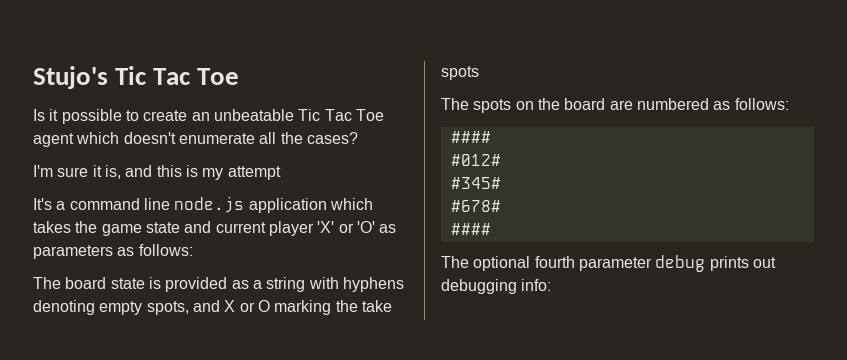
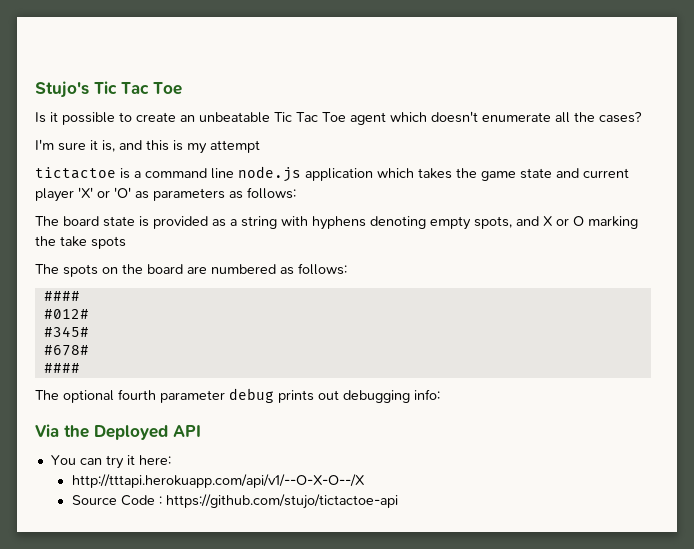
[33,198,52,210] It's -> [35,167,130,179] tictactoe is
(552, 285) none -> [35,424,201,440] [50,455,171,469] [71,474,365,488] [71,494,398,509] // Via the Deployed API // You can try it here: // http://tttapi.herokuapp.com/api/v1/--O-X-O--/X // Source Code : https://github.com/stujo/tictactoe-api

